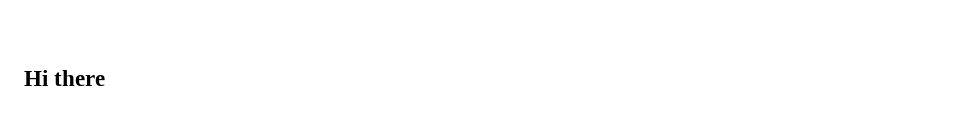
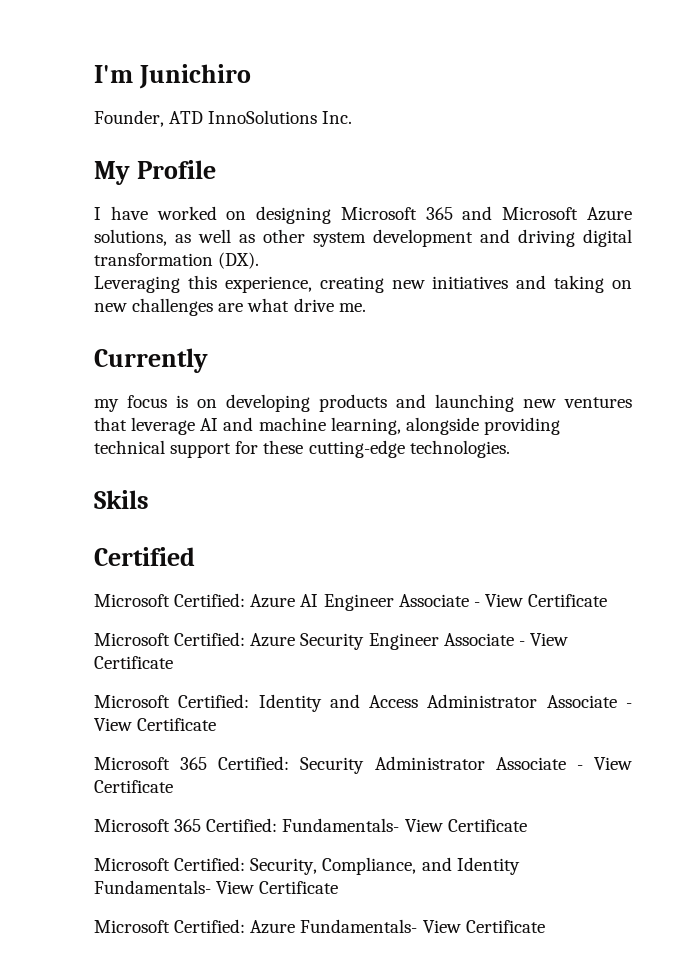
[24,70,106,86] Hi there -> [94,64,251,89] [94,110,353,127] [94,160,216,185] [94,206,632,224] [94,229,632,247] [94,252,260,269] [94,275,632,293] [94,298,366,316] [94,348,208,373] [94,394,632,412] [94,417,560,435] [94,440,510,458] [94,490,149,509] [94,547,195,566] [94,593,608,611] [94,632,568,650] [94,656,173,669] [94,694,632,712] [94,718,217,731] [94,756,633,774] [94,780,173,793] [94,818,527,832] [94,857,520,875] [94,880,339,894] [94,919,545,934] I'm Junichiro // Founder, ATD InnoSolutions Inc. // My Profile // I have worked on designing Microsoft 365 and Microsoft Azure solutions, as well as other system development and driving digital transformation (DX). // Leveraging this experience, creating new initiatives and taking on new challenges are what drive me. // Currently // my focus is on developing products and launching new ventures that leverage AI and machine learning, alongside providing technical support for these cutting-edge technologies. // Skils // Certified // Microsoft Certified: Azure AI Engineer Associate - View Certificate // Microsoft Certified: Azure Security Engineer Associate - View Certificate // Microsoft Certified: Identity and Access Administrator Associate - View Certificate // Microsoft 365 Certified: Security Administrator Associate - View Certificate // Microsoft 365 Certified: Fundamentals- View Certificate // Microsoft Certified: Security, Compliance, and Identity Fundamentals- View Certificate // Microsoft Certified: Azure Fundamentals- View Certificate

